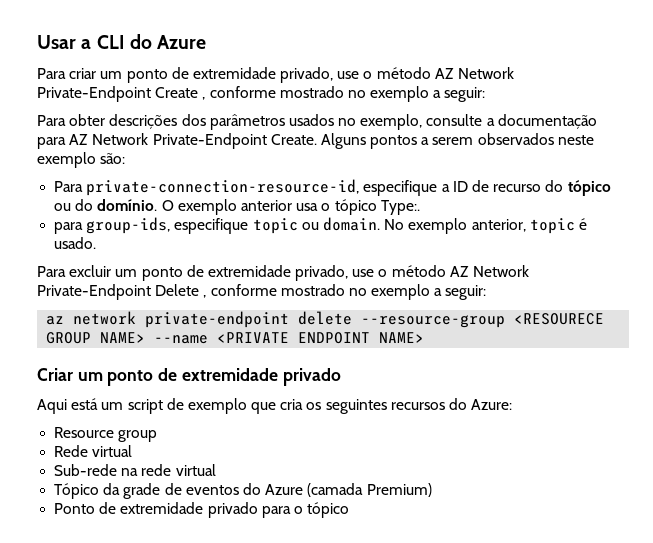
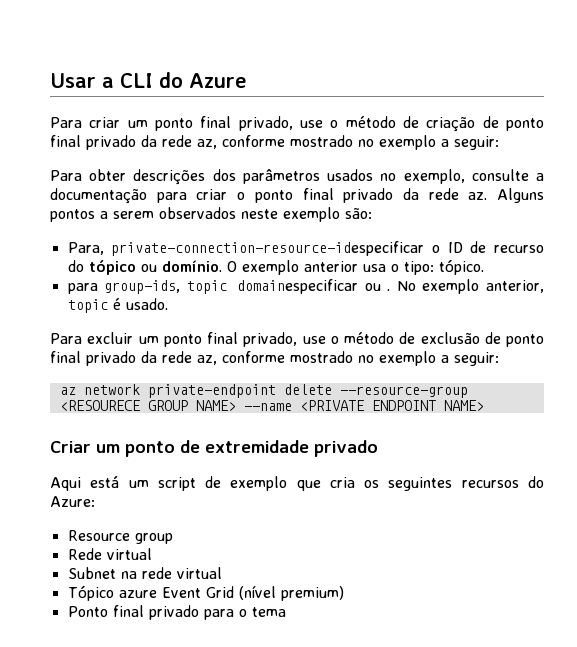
[171,67,515,83] [37,86,206,102] de extremidade privado, use o método AZ Network Private-Endpoint Create , -> [200,116,544,132] [50,135,217,150] final privado, use o método de criação de ponto final privado da rede az,
[69,133,317,149] AZ Network Private-Endpoint Create. -> [196,188,488,203] criar o ponto final privado da rede az.
[54,179,450,196] Para private-connection-resource-id, especifique a -> [67,241,440,256] Para, private-connection-resource-idespecificar o
[75,199,94,211] do -> (157, 268) none
[334,199,420,215] tópico Type:. -> [403,259,484,275] tipo: tópico.
[174,217,380,234] especifique topic ou domain. -> [186,279,391,294] topic domainespecificar ou .
[186,265,530,281] [37,284,207,300] de extremidade privado, use o método AZ Network Private-Endpoint Delete , -> [207,332,544,347] [50,351,217,366] final privado, use o método de exclusão de ponto final privado da rede az,
[54,464,118,476] Sub-rede -> [67,567,116,579] Subnet
[103,483,432,499] da grade de eventos do Azure (camada Premium) -> [118,585,344,601] azure Event Grid (nível premium)
[99,502,204,514] de extremidade -> [112,605,144,617] final
[307,502,350,518] tópico -> [251,607,286,617] tema

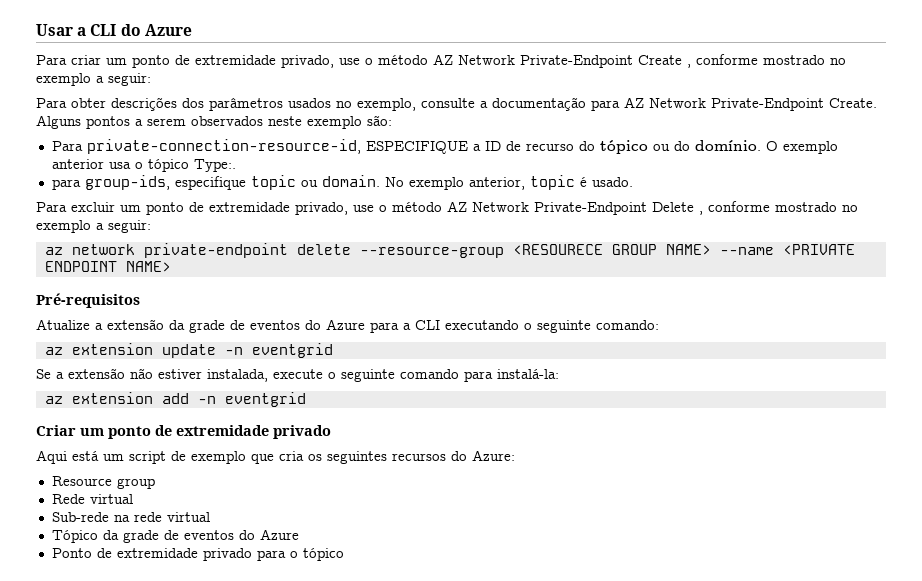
[200,116,544,132] [50,135,217,150] final privado, use o método de criação de ponto final privado da rede az, -> [175,54,691,68] de extremidade privado, use o método AZ Network Private-Endpoint Create ,
[196,188,488,203] criar o ponto final privado da rede az. -> [624,97,877,111] AZ Network Private-Endpoint Create.
[67,241,440,256] Para, private-connection-resource-idespecificar o -> [51,139,481,154] Para private-connection-resource-id, ESPECIFIQUE a
(157, 268) none -> [673,141,690,151] do
[403,259,484,275] tipo: tópico. -> [147,159,236,172] tópico Type:.
[186,279,391,294] topic domainespecificar ou . -> [174,175,380,190] especifique topic ou domain.
[207,332,544,347] [50,351,217,366] final privado, use o método de exclusão de ponto final privado da rede az, -> [189,201,703,215] de extremidade privado, use o método AZ Network Private-Endpoint Delete ,
(484, 405) none -> [36,293,140,308] [36,319,659,333] [44,343,333,358] [36,368,559,382] [44,392,306,407] // Pré-requisitos // Atualize a extensão da grade de eventos do Azure para a CLI executando o seguinte comando: // az extension update -n eventgrid // Se a extensão não estiver instalada, execute o seguinte comando para instalá-la: // az extension add -n eventgrid
[67,567,116,579] Subnet -> [51,512,109,522] Sub-rede
[118,585,344,601] azure Event Grid (nível premium) -> [102,529,299,543] da grade de eventos do Azure
[112,605,144,617] final -> [96,548,198,558] de extremidade
[251,607,286,617] tema -> [302,548,344,561] tópico

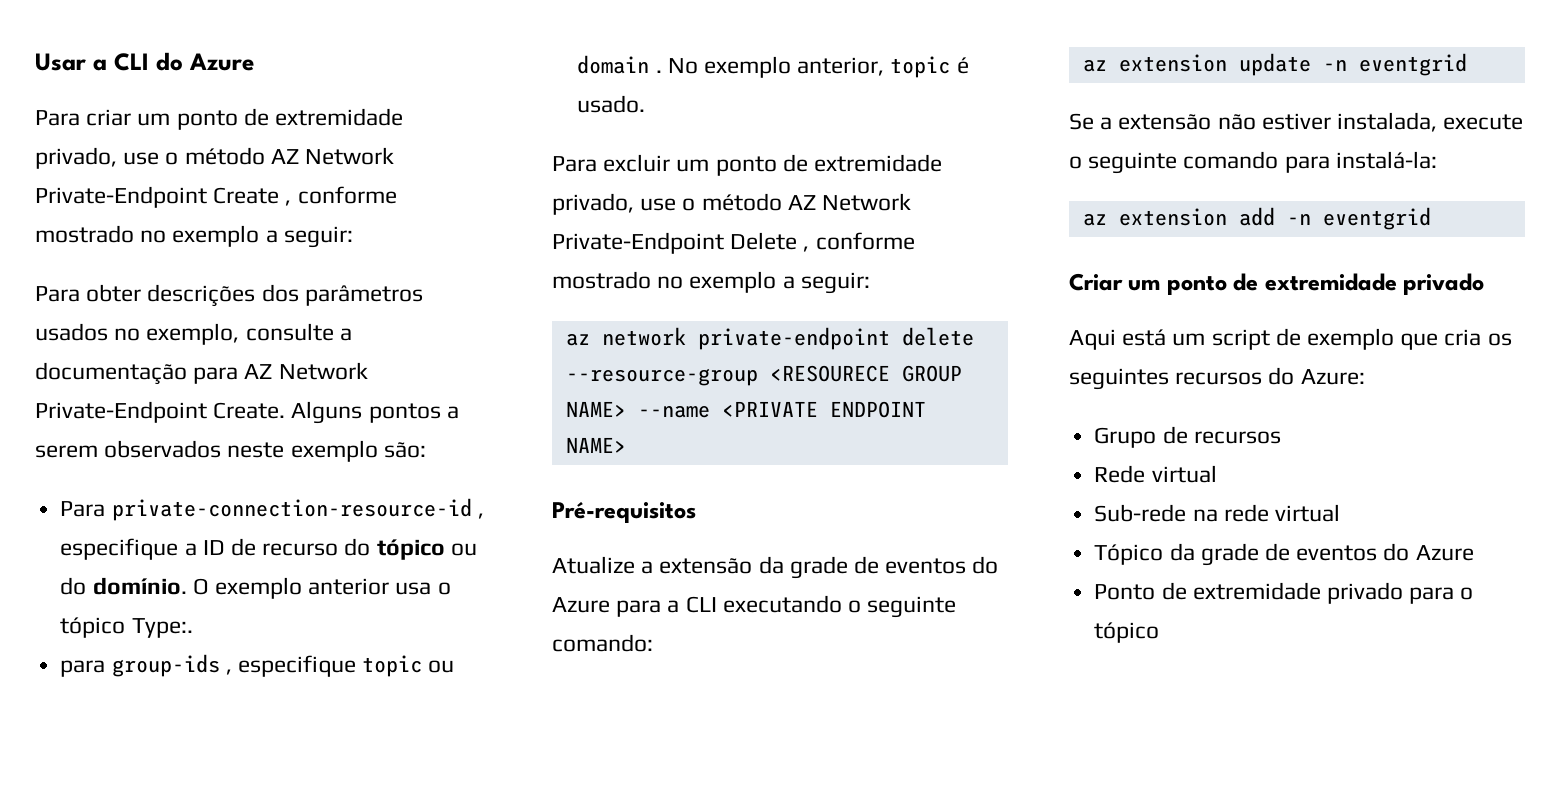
[86,139,468,154] private-connection-resource-id, ESPECIFIQUE -> [111,498,484,521] [60,538,179,560] private-connection-resource-id , especifique
[84,175,170,190] group-ids, -> [111,654,232,677] group-ids ,
[321,175,380,187] domain. -> [577,55,662,74] domain .
[51,476,155,489] Resource group -> [1094,426,1281,448] Grupo de recursos

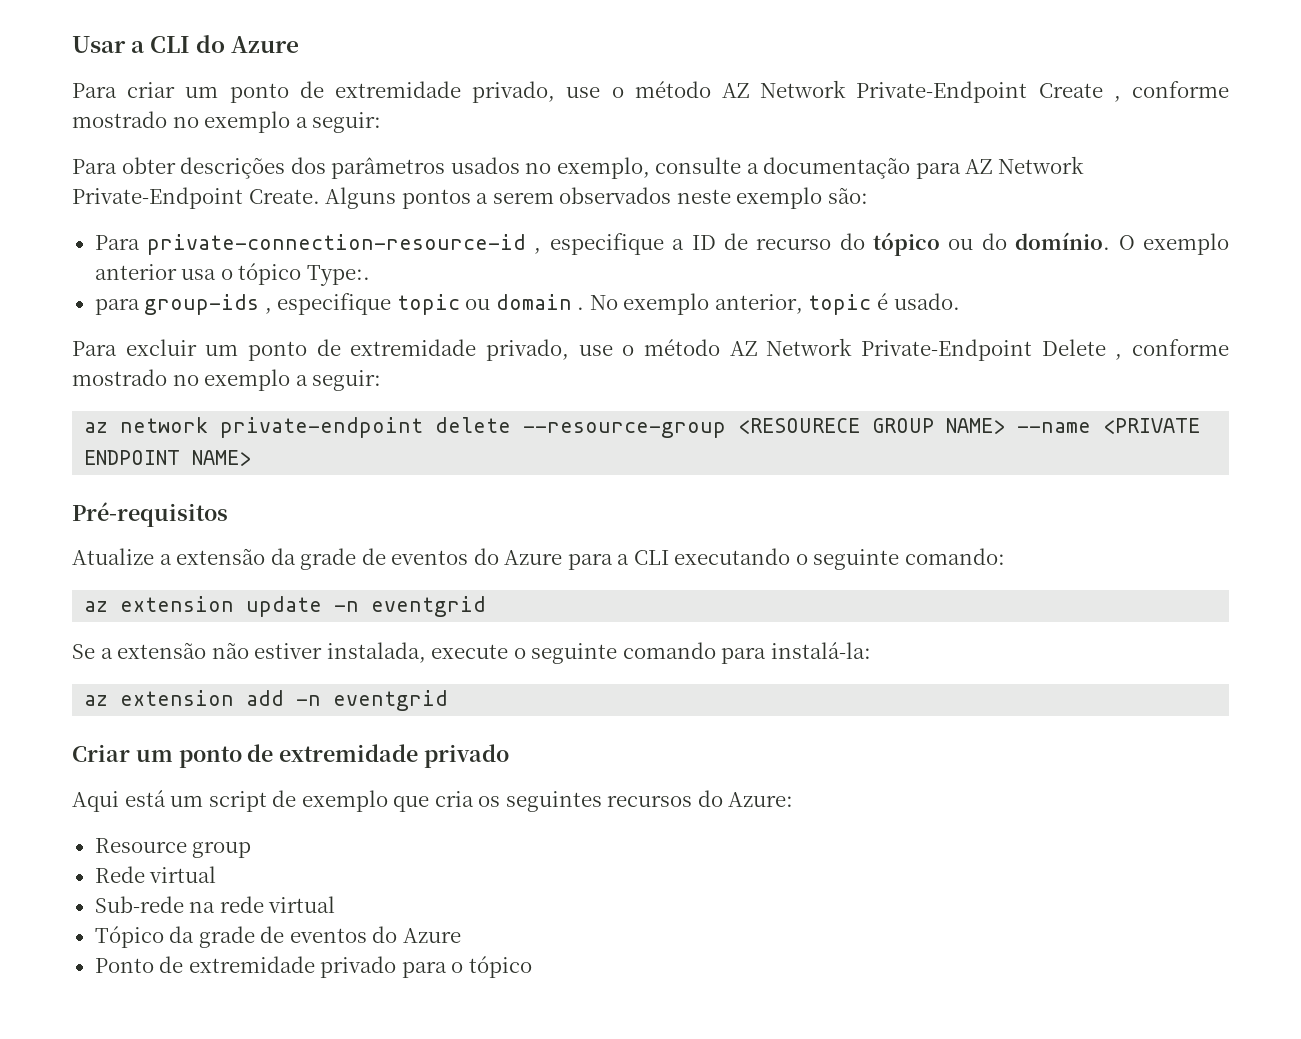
[1094,426,1281,448] Grupo de recursos -> [94,838,252,858] Resource group

